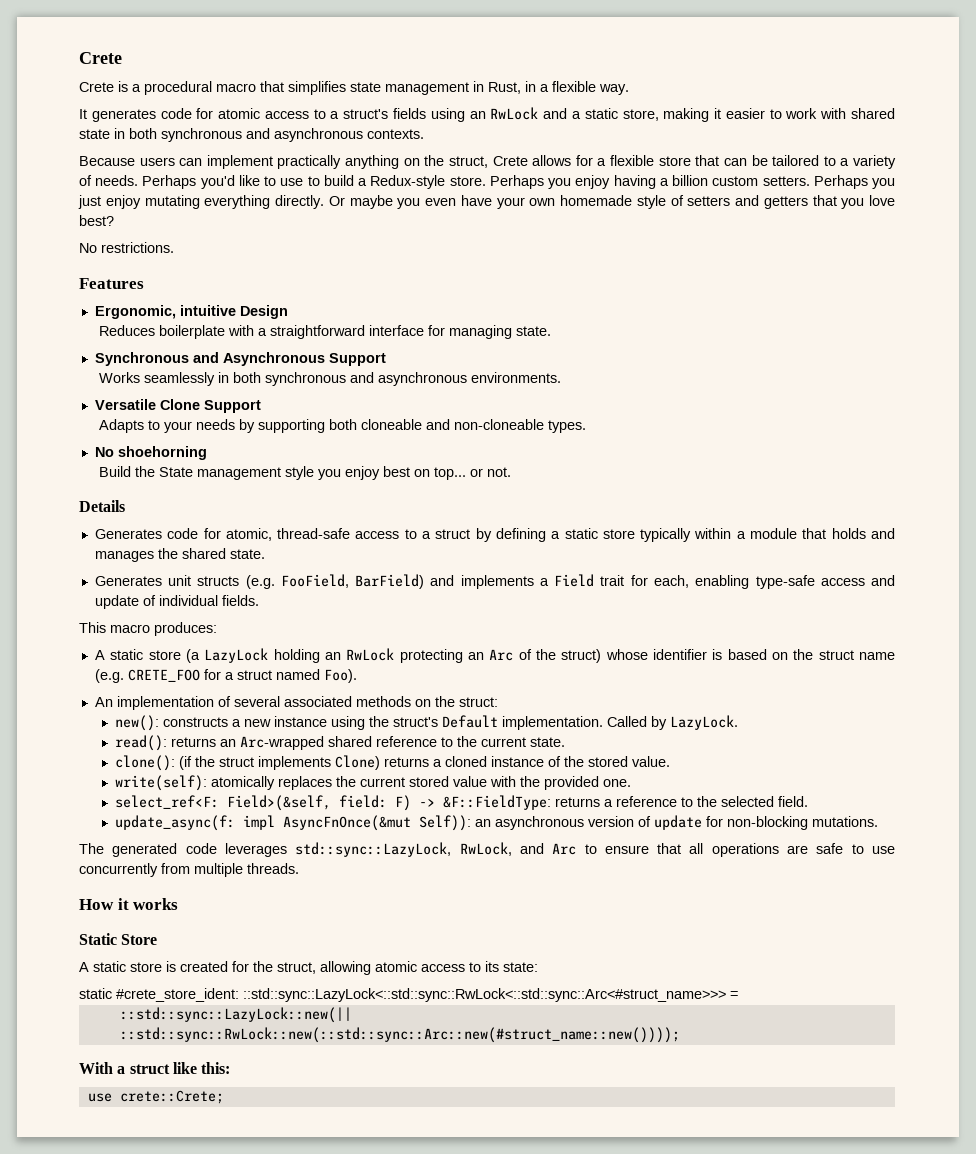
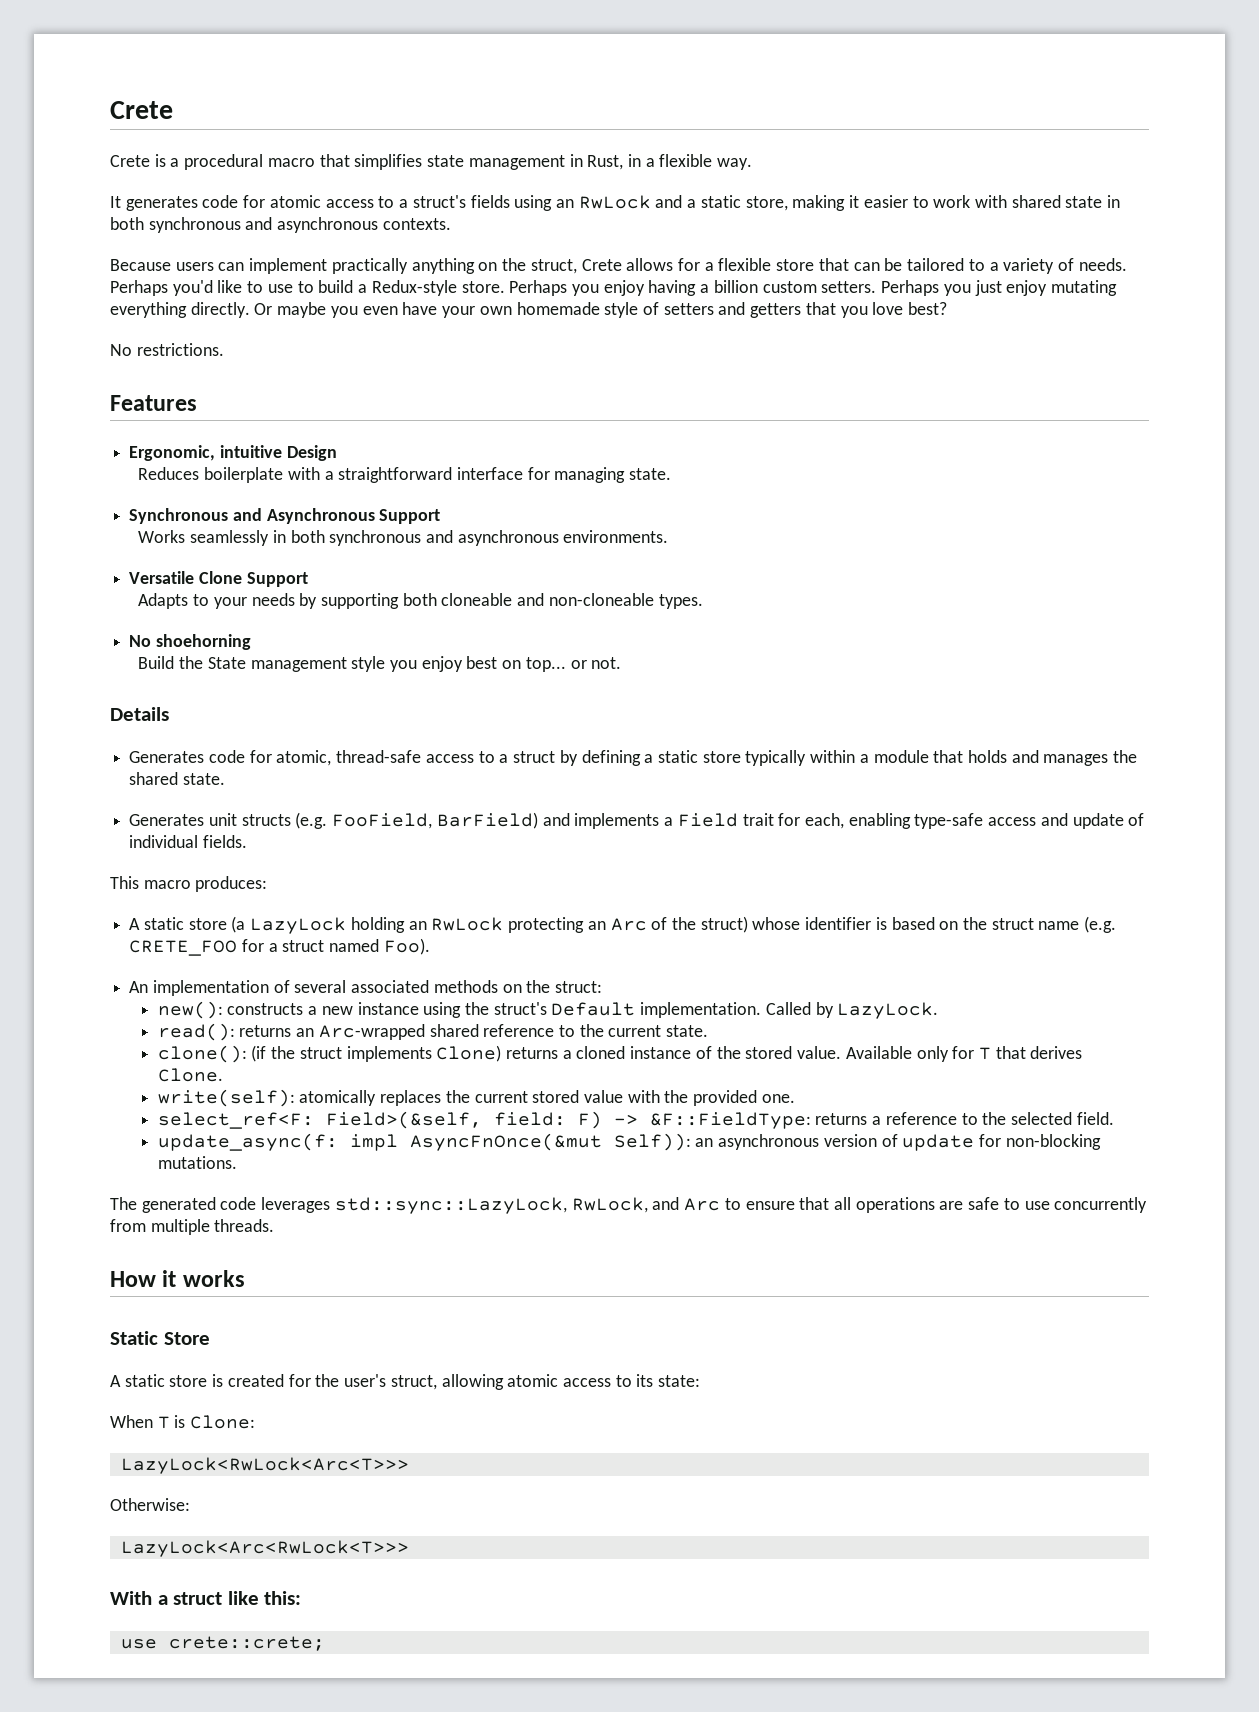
(670, 761) none -> [845,1046,1083,1062] [157,1068,223,1082] Available only for T that derives Clone.
(273, 966) none -> [344,1374,387,1387] user's
[79,988,738,1002] [119,1007,352,1023] [119,1027,680,1043] static #crete_store_ident: ::std::sync::LazyLock<::std::sync::RwLock<::std::sync::Arc<#struct_name>>> = // ::std::sync::LazyLock::new(|| ::std::sync::RwLock::new(::std::sync::Arc::new(#struct_name::new()))); -> [110,1415,256,1429] [120,1457,409,1474] [110,1498,190,1511] [120,1540,409,1557] When T is Clone: // LazyLock<RwLock<Arc<T>>> // Otherwise: // LazyLock<Arc<RwLock<T>>>
[119,1090,224,1104] crete::Crete; -> [168,1636,325,1651] crete::crete;

